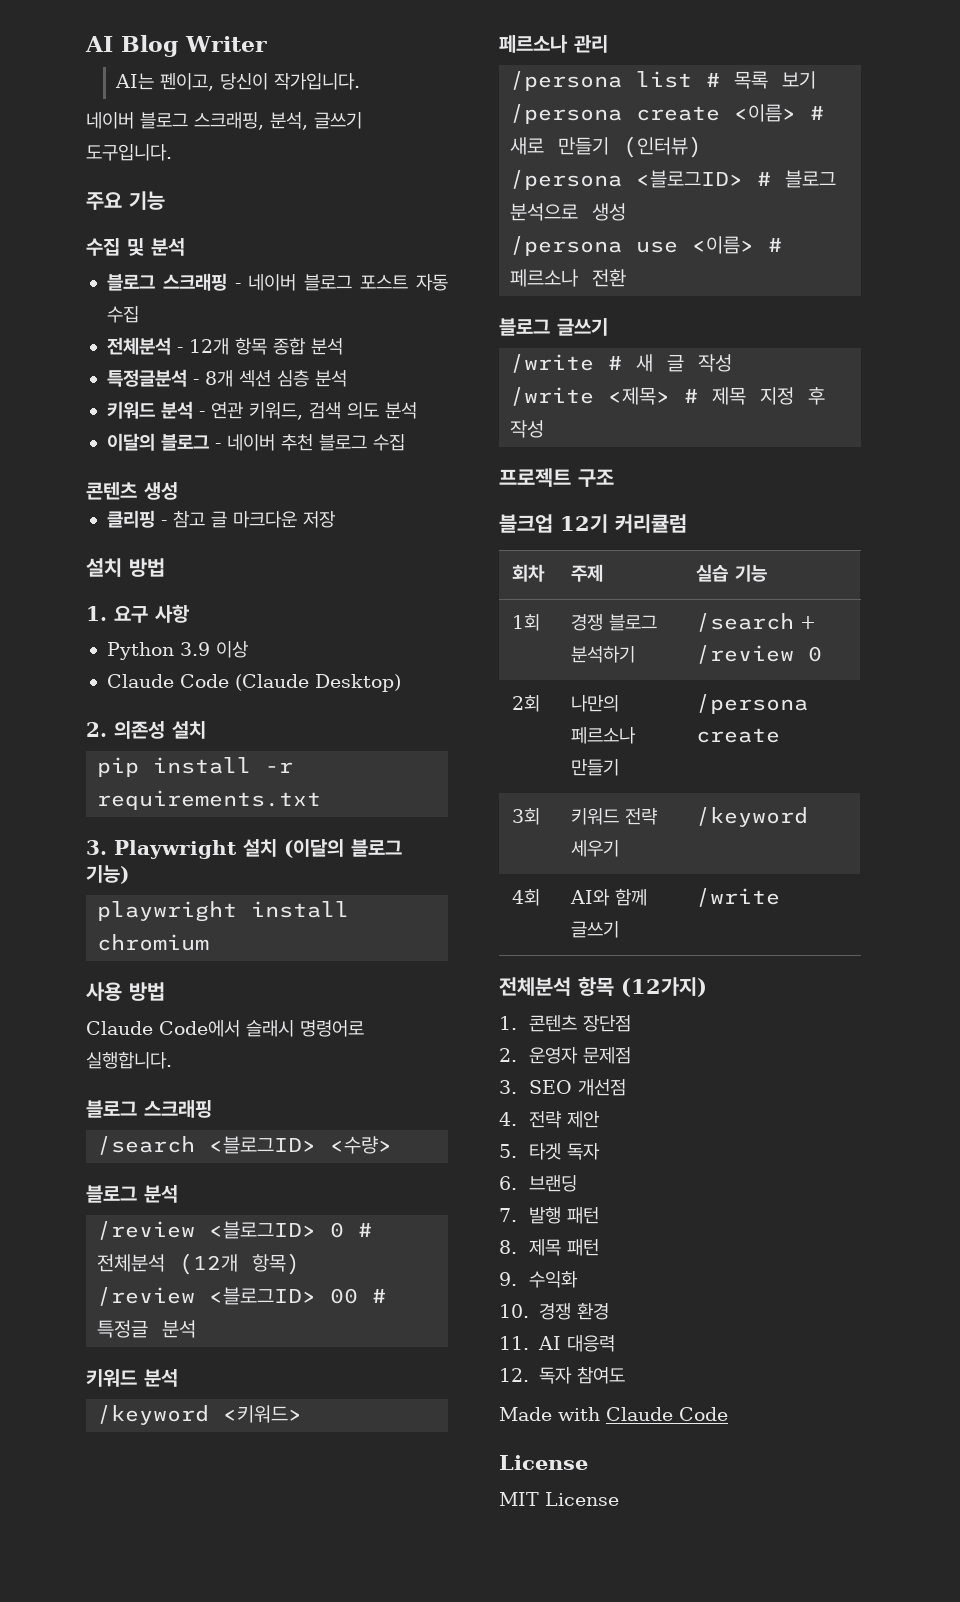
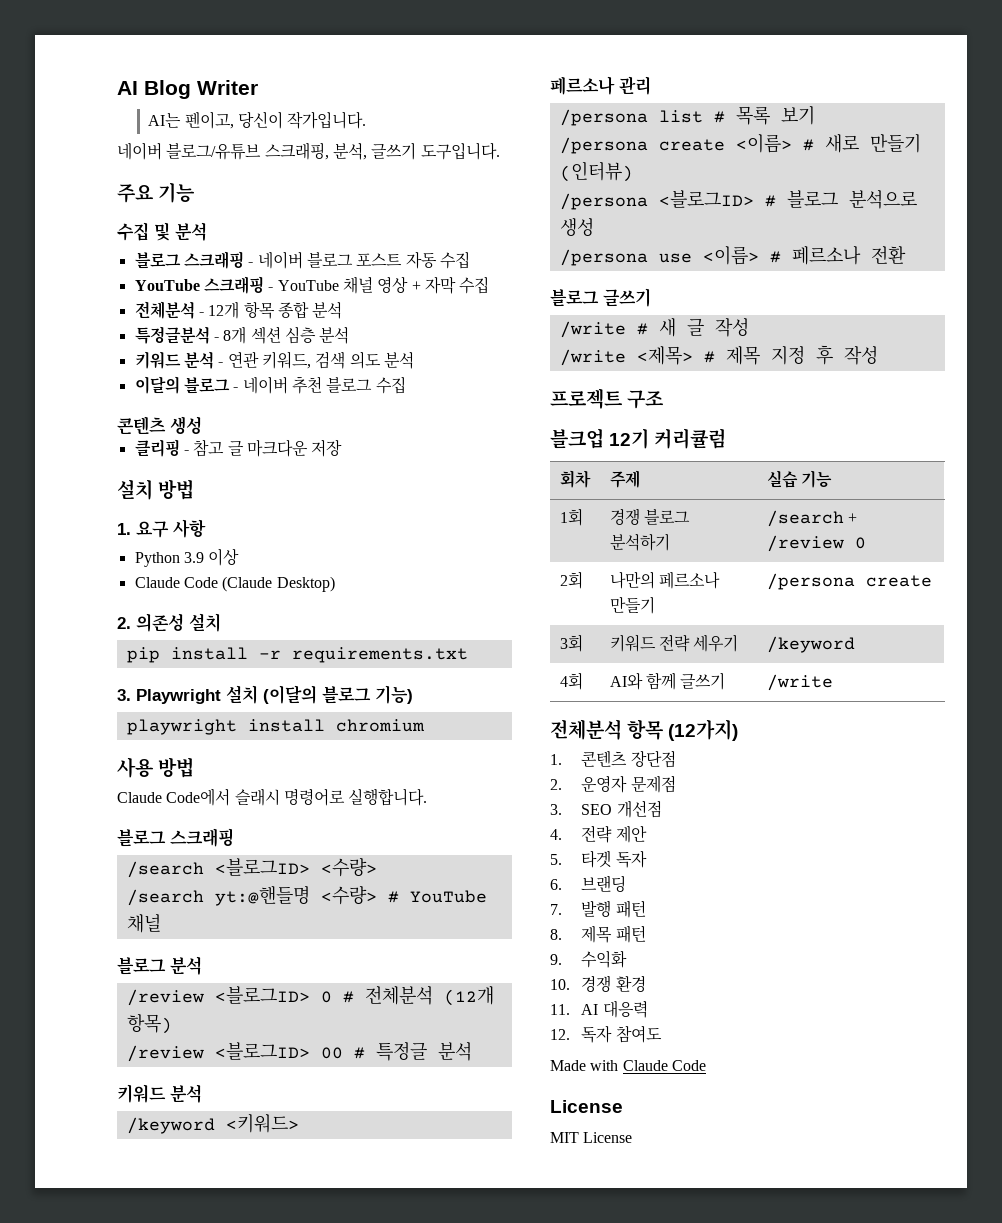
[140,112,188,129] 블로그 -> [166,143,262,160] 블로그/유튜브
(139, 314) none -> [134,276,490,294] // YouTube 스크래핑 - YouTube 채널 영상 + 자막 수집
(393, 1145) none -> [126,885,487,906] [126,914,161,933] // /search yt:@핸들명 <수량> # YouTube 채널

